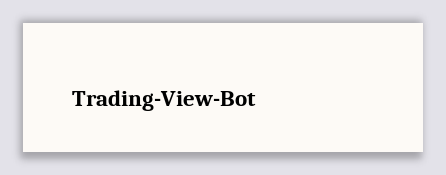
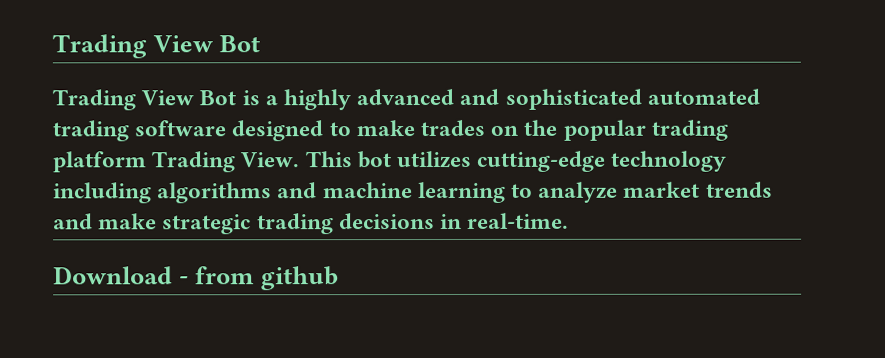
[72,90,256,111] Trading-View-Bot -> [52,34,261,59] [52,88,760,111] [52,119,728,142] [52,150,727,173] [53,181,773,204] [53,212,570,235] [53,266,340,291] Trading View Bot // Trading View Bot is a highly advanced and sophisticated automated trading software designed to make trades on the popular trading platform Trading View. This bot utilizes cutting-edge technology including algorithms and machine learning to analyze market trends and make strategic trading decisions in real-time. // Download - from github

